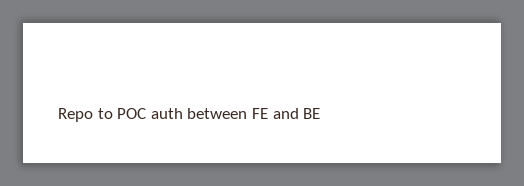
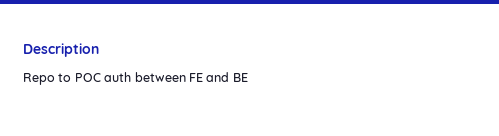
(58, 115) none -> [23,43,99,57] Description //

